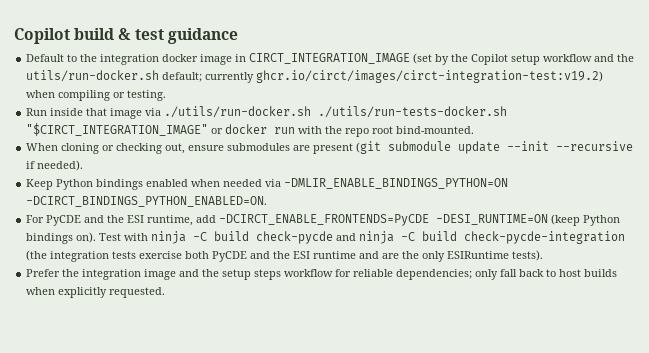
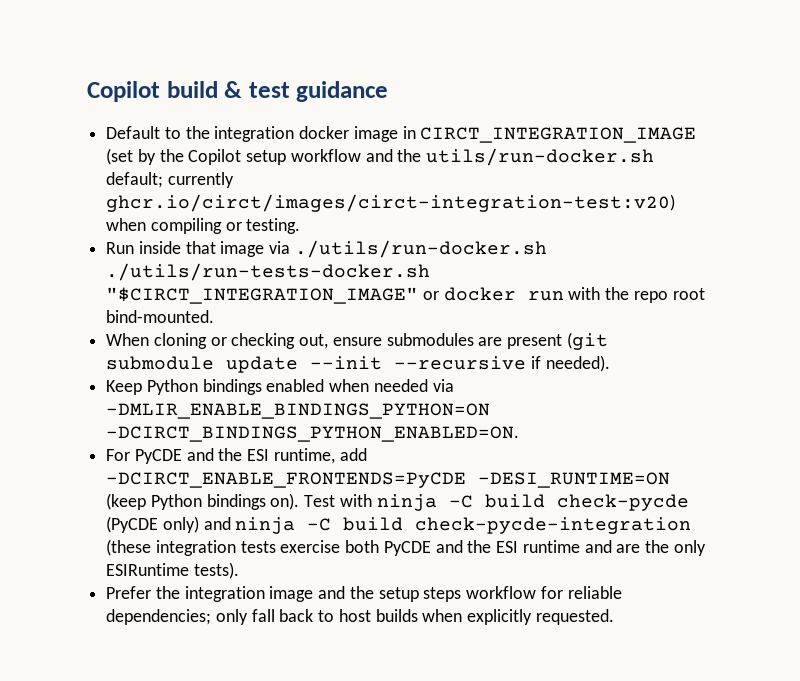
[256,70,604,83] ghcr.io/circt/images/circt-integration-test:v19.2) -> [106,194,676,212] ghcr.io/circt/images/circt-integration-test:v20)
(334, 237) none -> [106,516,199,533] (PyCDE only)
[26,250,48,261] (the -> [106,539,152,556] (these

